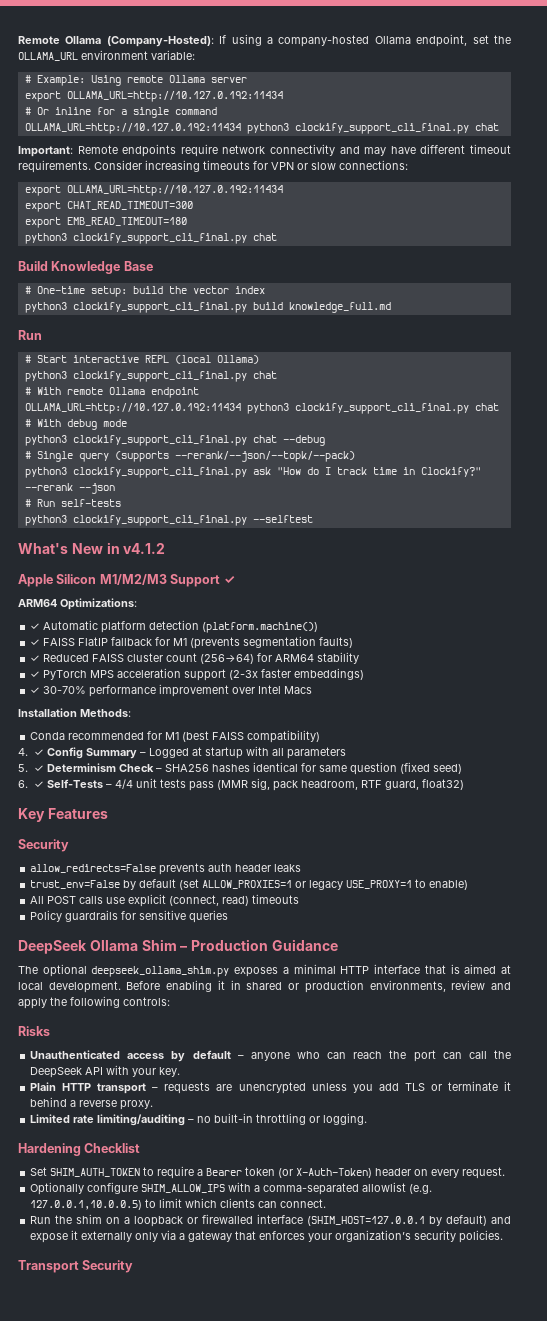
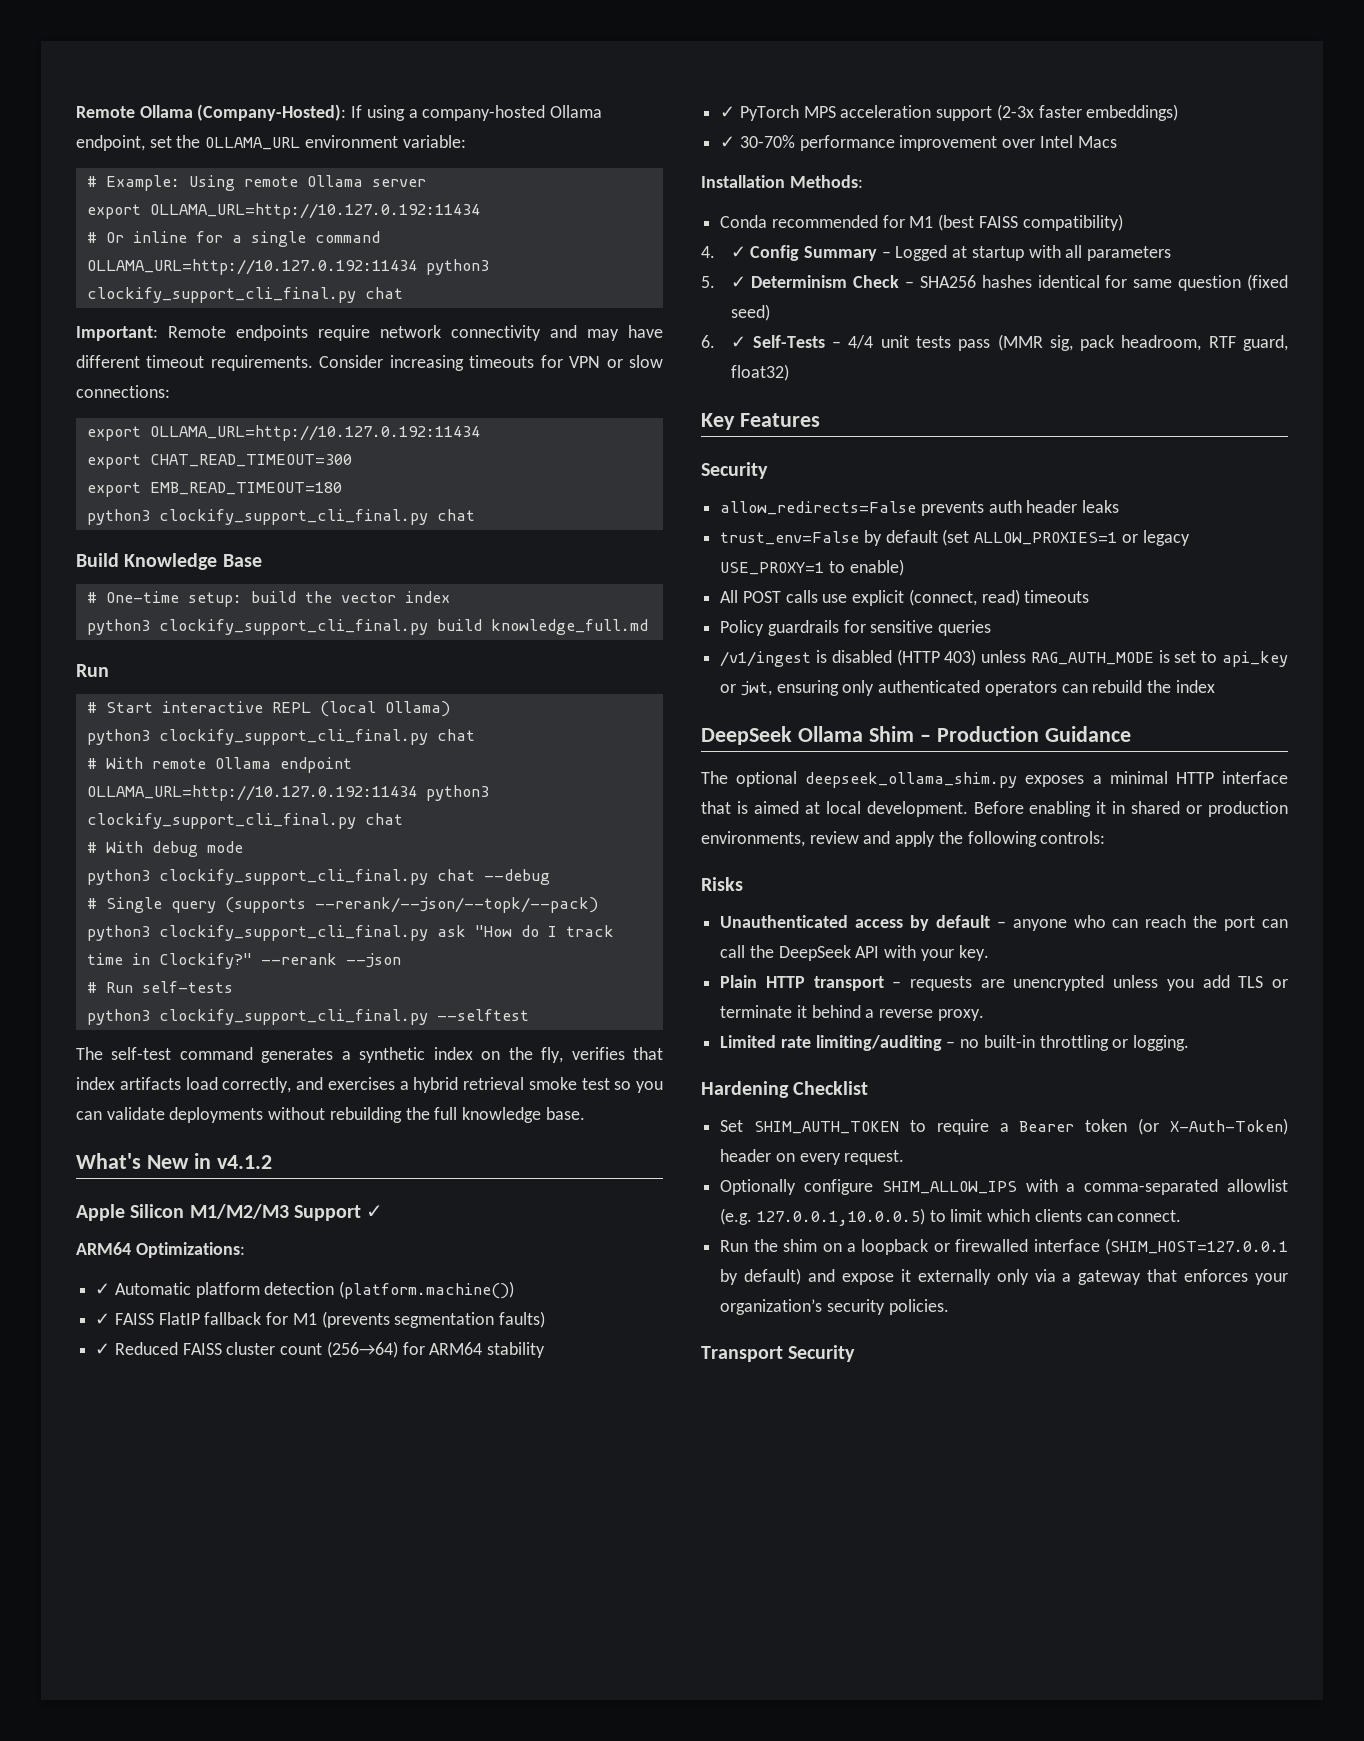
(313, 519) none -> [76,1047,663,1063] [76,1077,663,1093] [76,1107,585,1123] // The self-test command generates a synthetic index on the fly, verifies that index artifacts load correctly, and exercises a hybrid retrieval smoke test so you can validate deployments without rebuilding the full knowledge base.
(229, 916) none -> [720,649,1288,667] [720,680,1215,696] // /v1/ingest is disabled (HTTP 403) unless RAG_AUTH_MODE is set to api_key or jwt, ensuring only authenticated operators can rebuild the index

